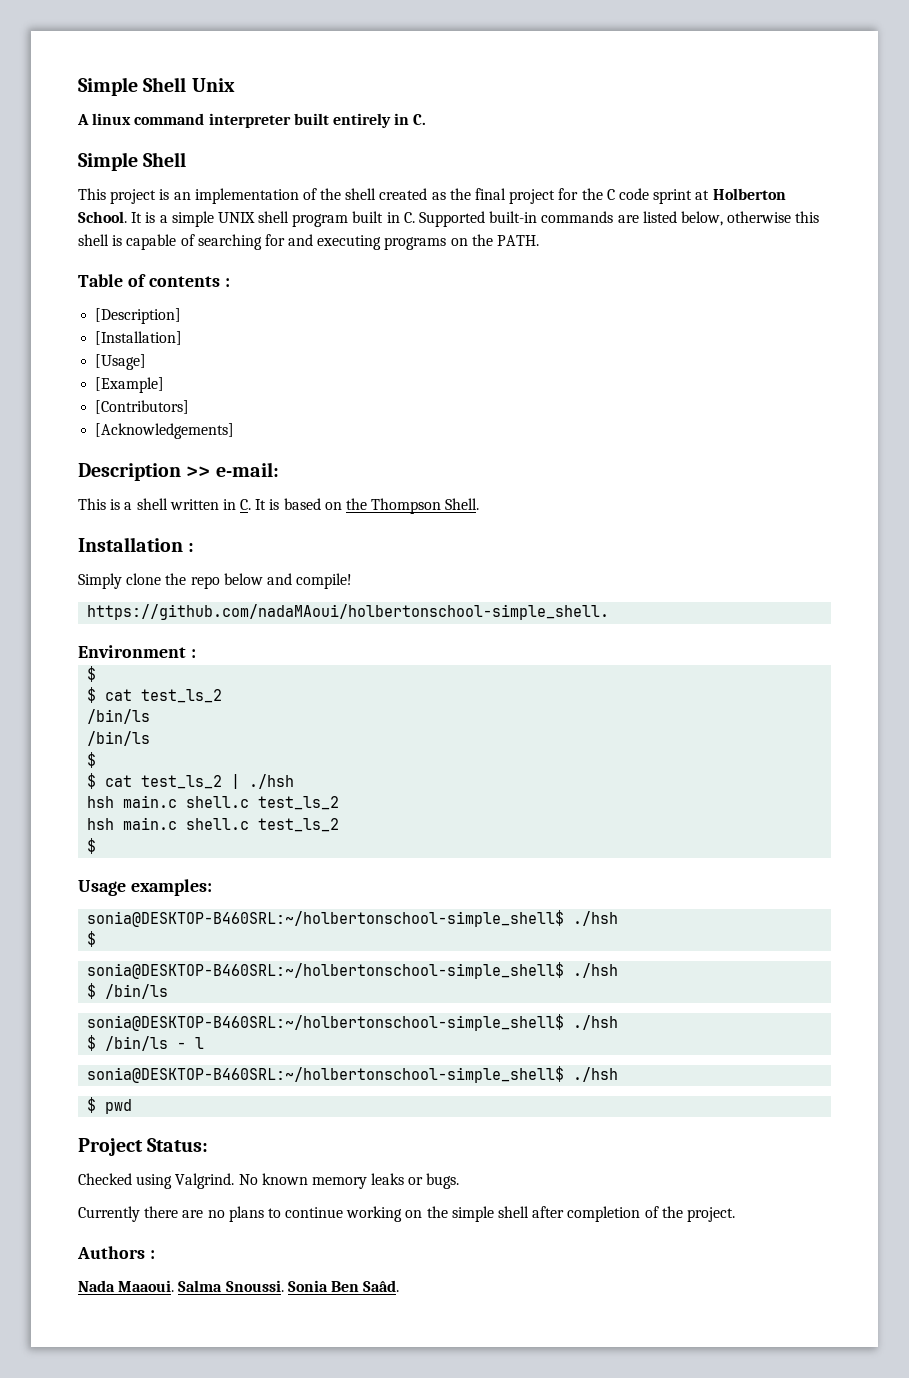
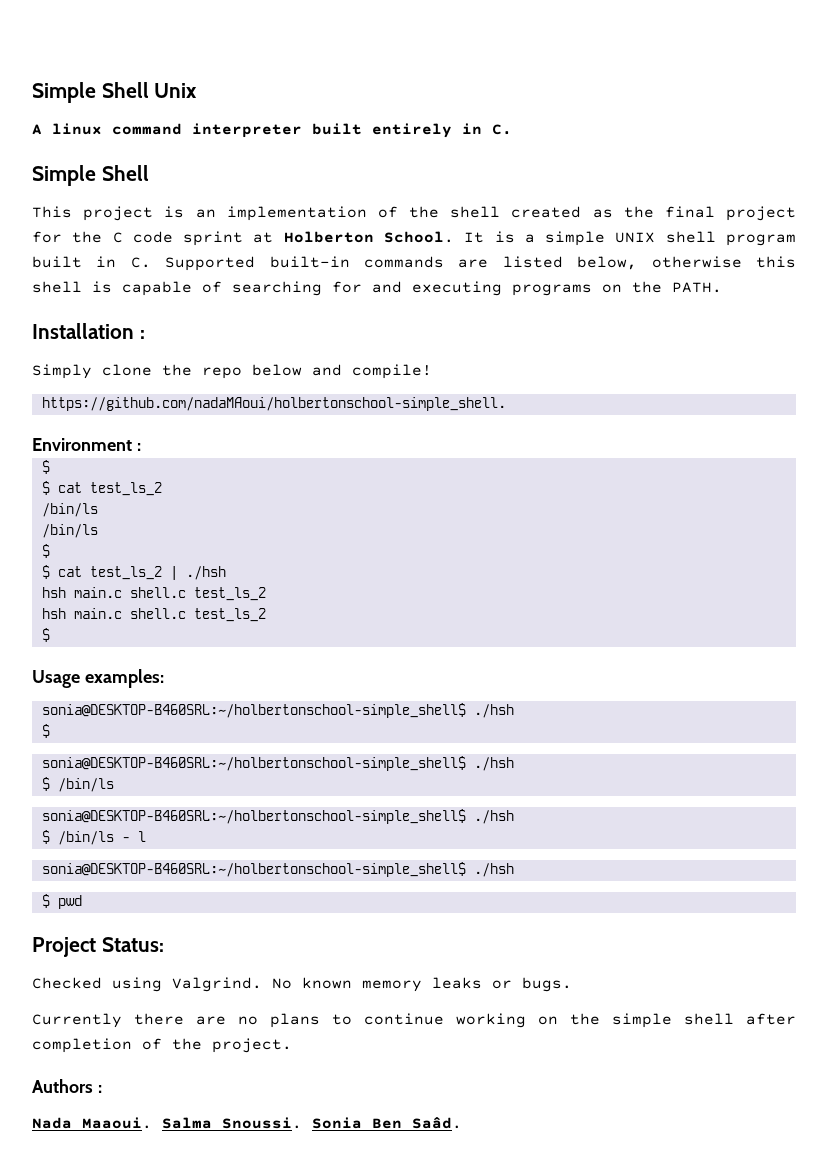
[78,274,230,287] [95,308,182,324] [95,331,183,345] [95,354,147,370] [95,377,165,393] [95,400,190,414] [95,423,235,439] [78,462,279,481] [78,498,480,514] // Table of contents : // [Description] // [Installation] // [Usage] // [Example] // [Contributors] // [Acknowledgements] // Description >> e-mail: // This is a shell written in C. It is based on the Thompson Shell. -> (722, 287) none

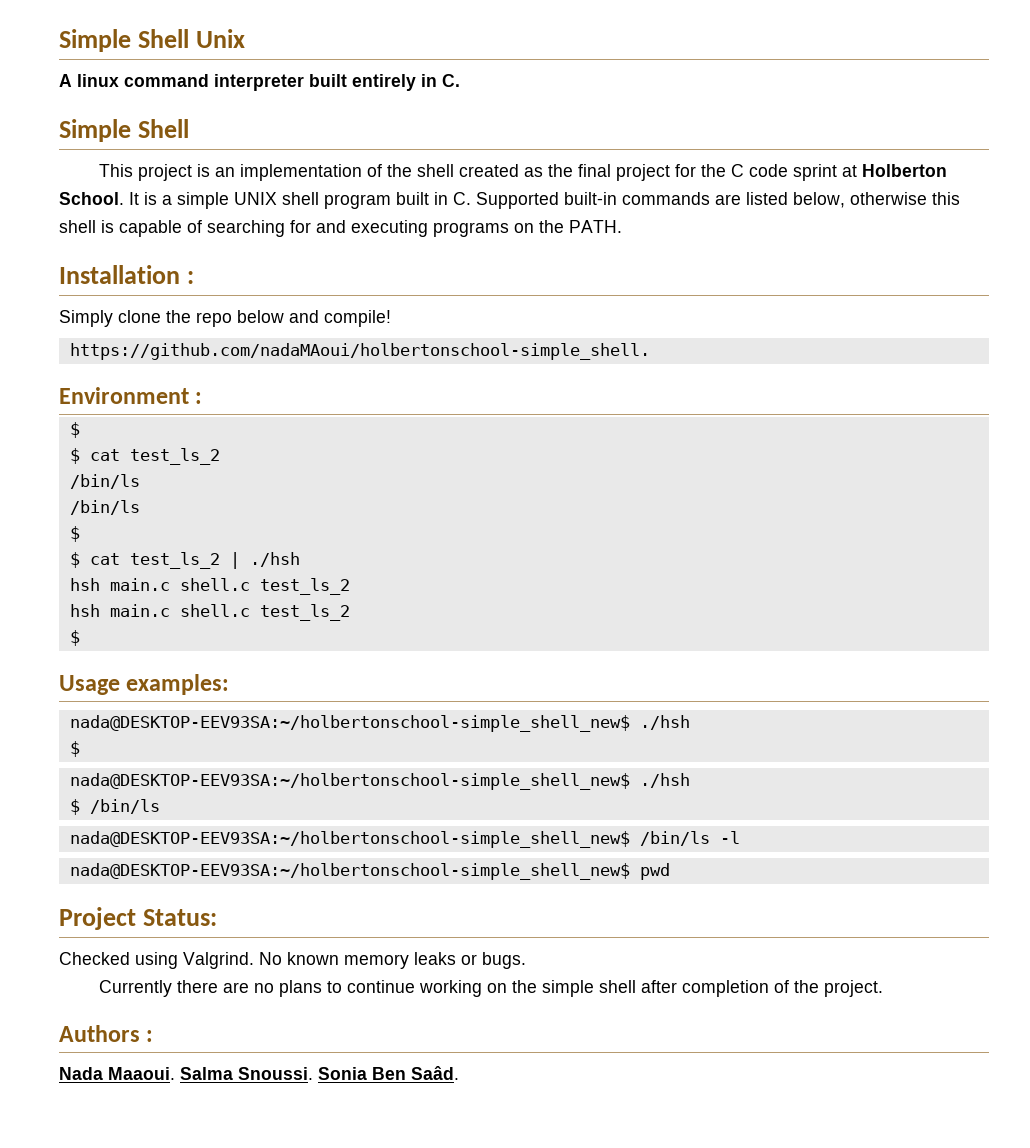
[41,703,466,718] sonia@DESKTOP-B460SRL:~/holbertonschool-simple_shell$ -> [69,715,630,732] nada@DESKTOP-EEV93SA:~/holbertonschool-simple_shell_new$
[41,756,466,771] sonia@DESKTOP-B460SRL:~/holbertonschool-simple_shell$ -> [69,773,630,790] nada@DESKTOP-EEV93SA:~/holbertonschool-simple_shell_new$
[41,809,514,824] [41,830,146,845] [41,862,514,877] [41,894,50,908] sonia@DESKTOP-B460SRL:~/holbertonschool-simple_shell$ ./hsh // $ /bin/ls - l // sonia@DESKTOP-B460SRL:~/holbertonschool-simple_shell$ ./hsh // $ -> [69,831,740,848] [69,863,630,880] nada@DESKTOP-EEV93SA:~/holbertonschool-simple_shell_new$ /bin/ls -l // nada@DESKTOP-EEV93SA:~/holbertonschool-simple_shell_new$

